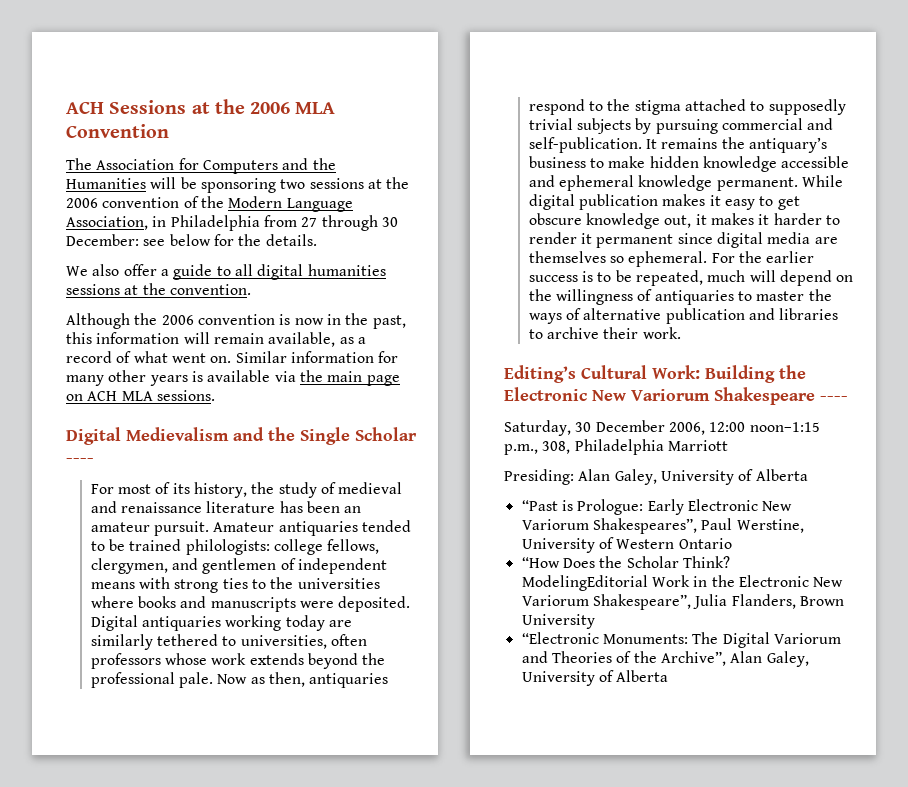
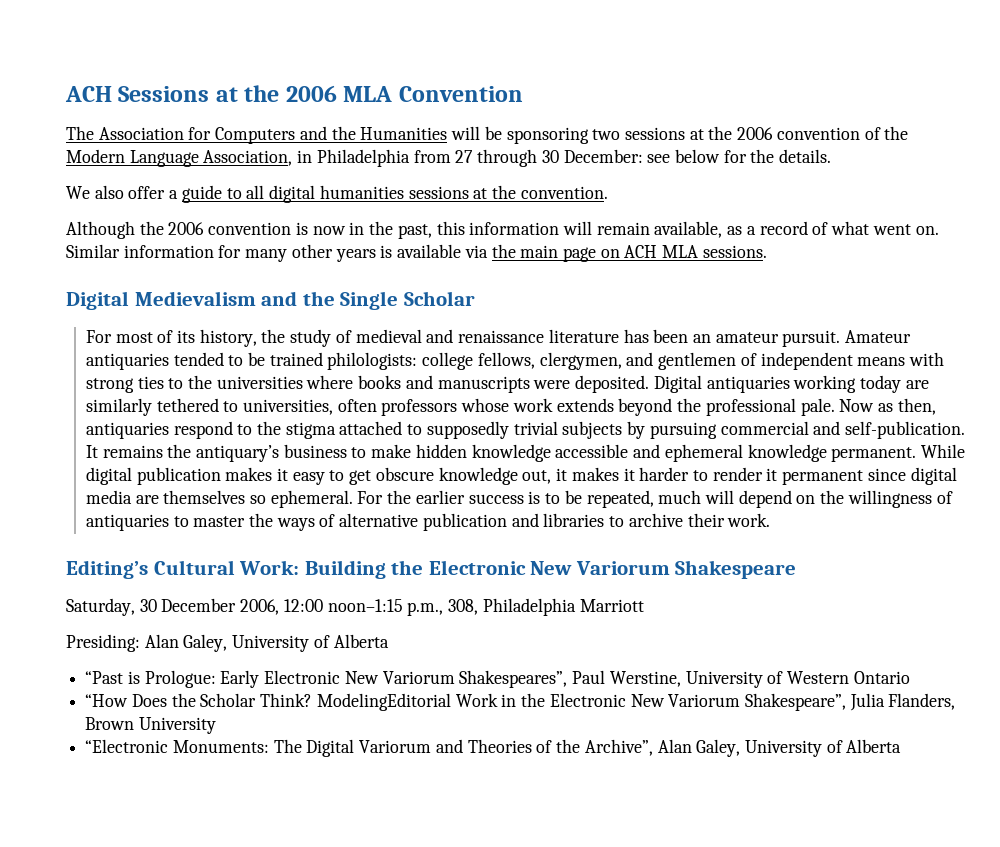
[66,458,94,463] ---- -> (475, 298) none
[820,396,848,401] ---- -> (797, 569) none

